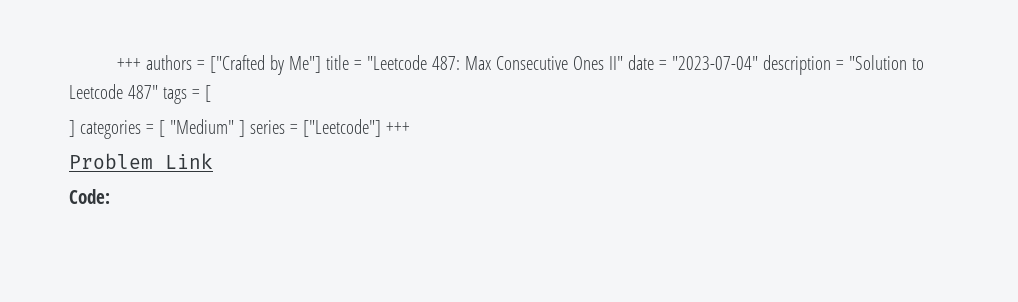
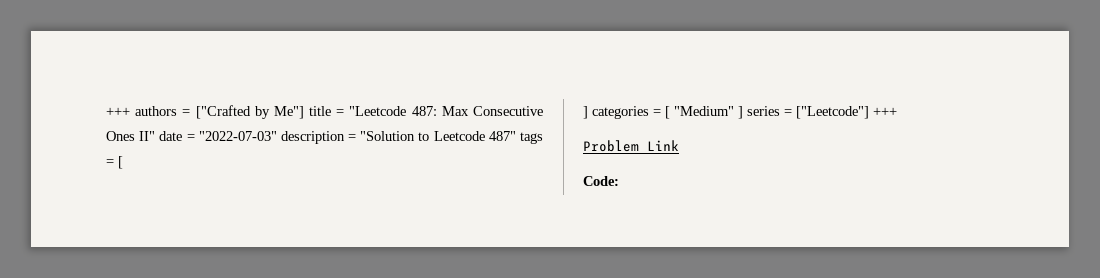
[671,56,758,70] "2023-07-04" -> [198,131,277,141] "2022-07-03"

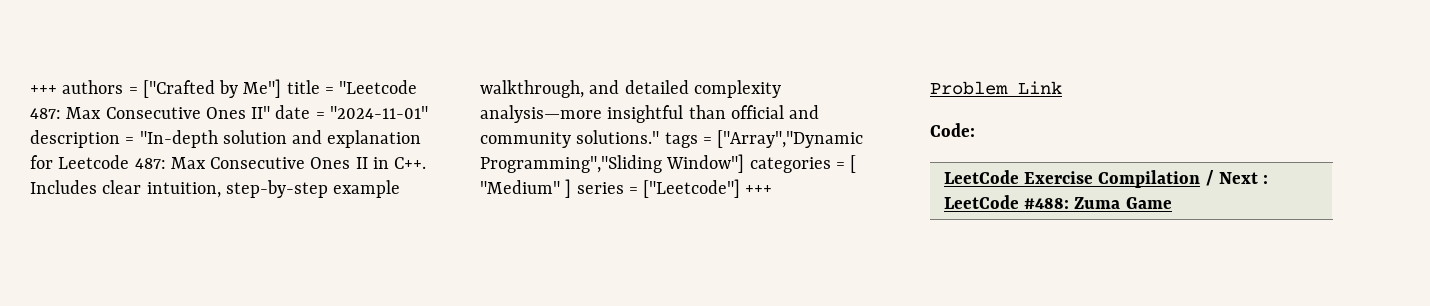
[198,131,277,141] "2022-07-03" -> [329,106,428,119] "2024-11-01"
[360,131,543,144] [106,156,123,169] [583,106,588,119] "Solution to Leetcode 487" tags = [ // ] -> [139,130,422,148] [30,155,427,169] [30,180,401,198] [480,80,781,98] [480,105,820,123] [480,130,864,148] [480,154,745,173] "In-depth solution and explanation for Leetcode 487: Max Consecutive Ones II in C++. Includes clear intuition, step-by-step example walkthrough, and detailed complexity analysis—more insightful than official and community solutions." tags = ["Array","Dynamic Programming","Sliding Window"]
(619, 181) none -> [943,170,1269,188] [943,195,1172,209] // LeetCode Exercise Compilation / Next : LeetCode #488: Zuma Game

